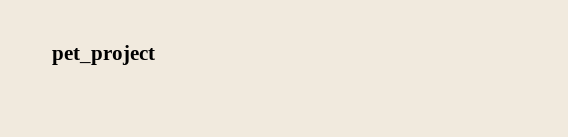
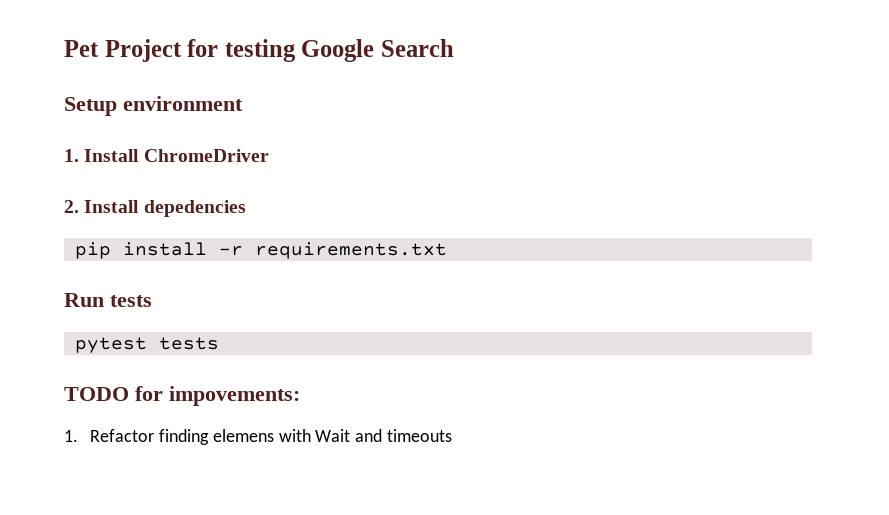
[52,45,155,65] pet_project -> [64,39,455,62] [64,96,243,116] [64,149,269,162] [64,200,246,217] [74,242,447,259] [64,293,152,307] [74,337,219,353] [64,386,300,406] [64,429,452,445] Pet Project for testing Google Search // Setup environment // 1. Install ChromeDriver // 2. Install depedencies // pip install -r requirements.txt // Run tests // pytest tests // TODO for impovements: // 1. Refactor finding elemens with Wait and timeouts

